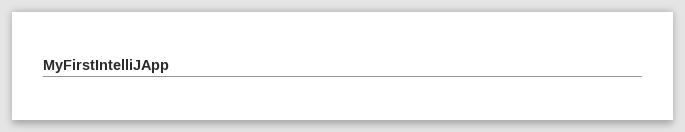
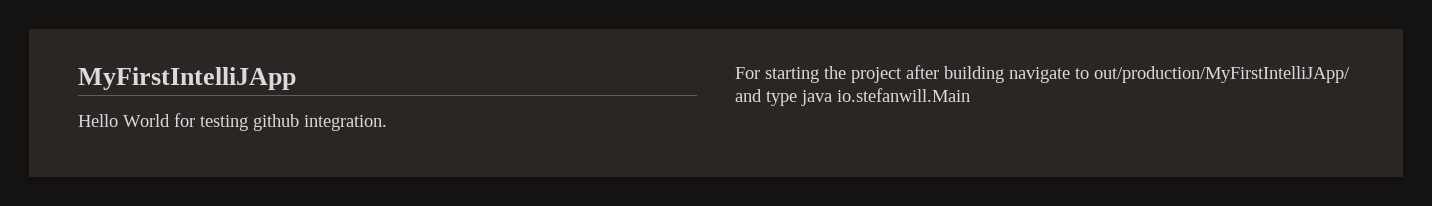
(169, 66) none -> [78,113,387,131] [735,65,1350,83] [735,88,970,106] // Hello World for testing github integration. // For starting the project after building navigate to out/production/MyFirstIntelliJApp/ and type java io.stefanwill.Main

